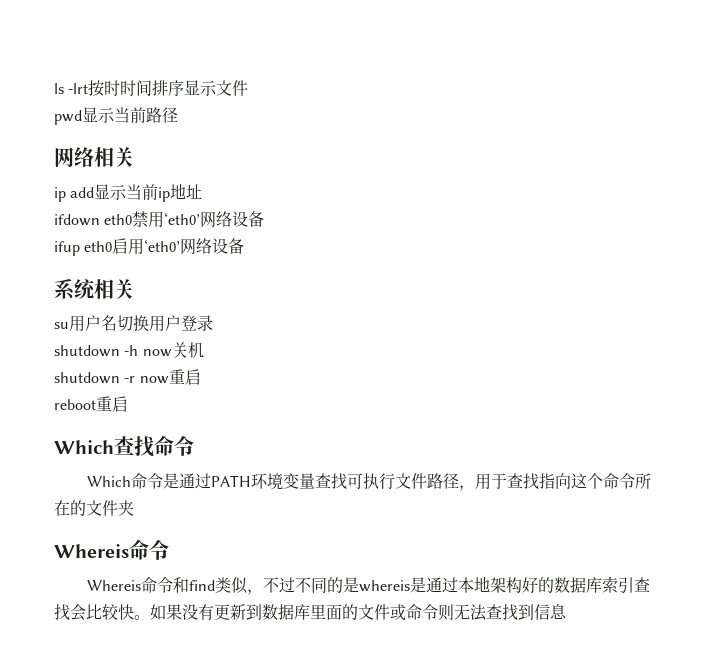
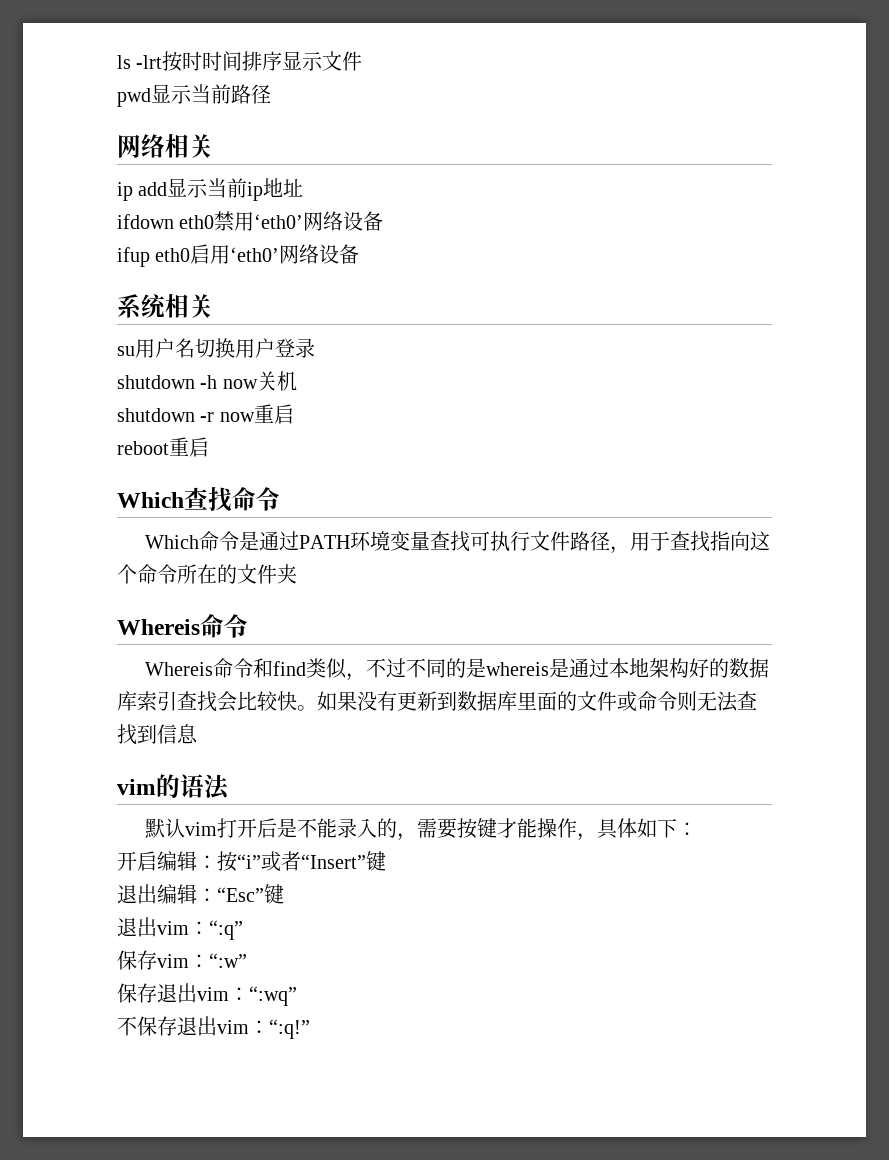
(567, 611) none -> [117,774,230,800] [144,818,697,841] [117,851,386,872] [117,884,284,904] [117,917,243,940] [117,950,247,970] [117,983,297,1006] [117,1016,310,1039] // vim的语法 // 默认vim打开后是不能录入的，需要按键才能操作，具体如下： // 开启编辑：按“i”或者“Insert”键 // 退出编辑：“Esc”键 // 退出vim：“:q” // 保存vim：“:w” // 保存退出vim：“:wq” // 不保存退出vim：“:q!”

